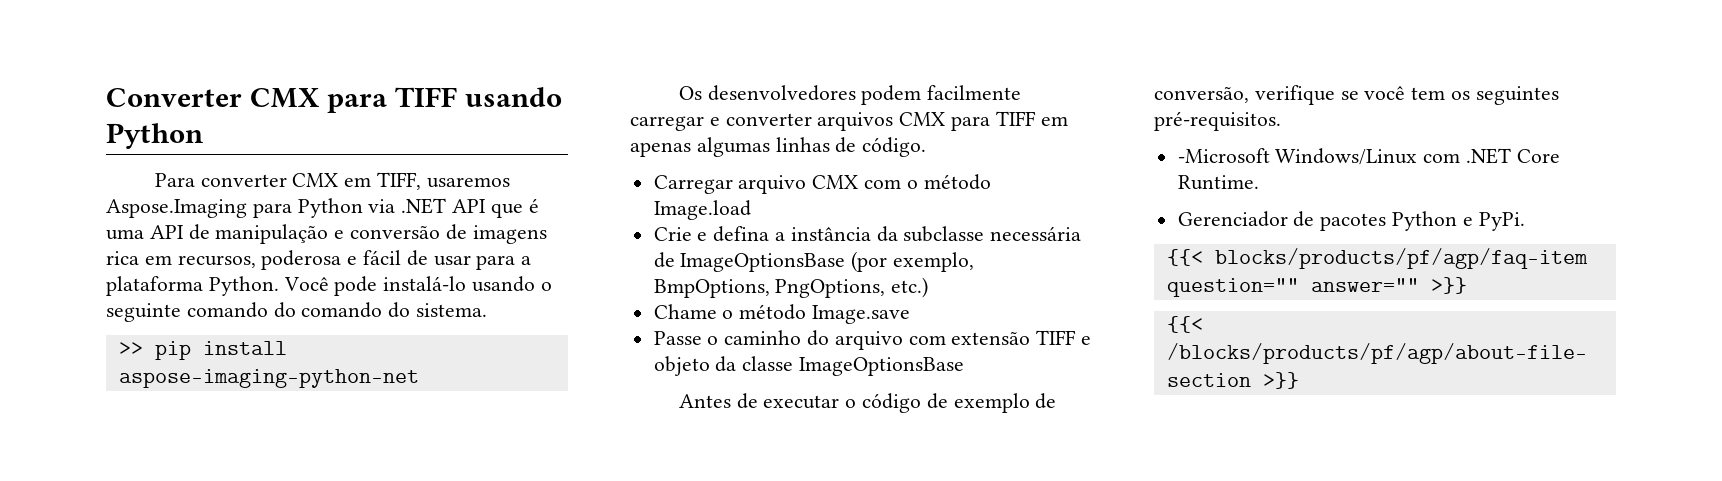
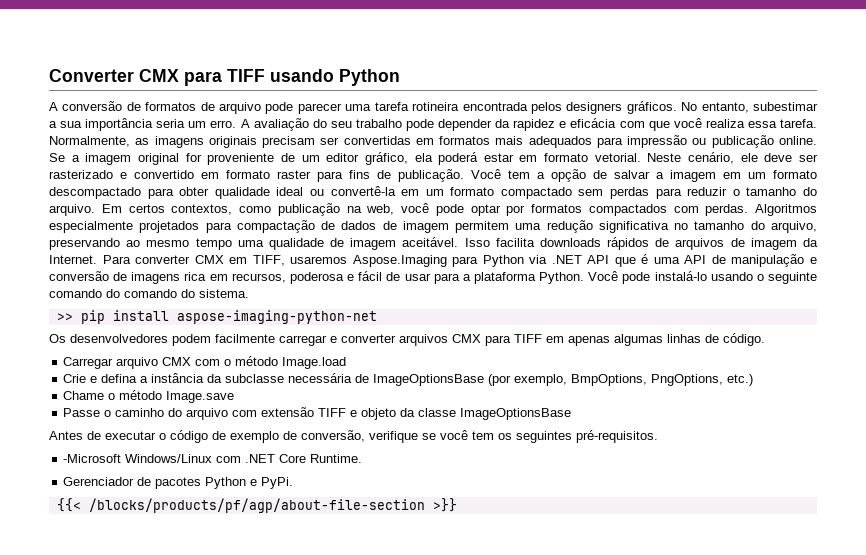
(203, 136) none -> [49,101,818,114] [49,118,817,131] [49,135,817,148] [49,152,818,165] [49,169,817,182] [49,186,818,199] [49,203,817,216] [49,220,817,233] [49,237,818,250] [49,255,97,264] A conversão de formatos de arquivo pode parecer uma tarefa rotineira encontrada pelos designers gráficos. No entanto, subestimar a sua importância seria um erro. A avaliação do seu trabalho pode depender da rapidez e eficácia com que você realiza essa tarefa. Normalmente, as imagens originais precisam ser convertidas em formatos mais adequados para impressão ou publicação online. Se a imagem original for proveniente de um editor gráfico, ela poderá estar em formato vetorial. Neste cenário, ele deve ser rasterizado e convertido em formato raster para fins de publicação. Você tem a opção de salvar a imagem em um formato descompactado para obter qualidade ideal ou convertê-la em um formato compactado sem perdas para reduzir o tamanho do arquivo. Em certos contextos, como publicação na web, você pode optar por formatos compactados com perdas. Algoritmos especialmente projetados para compactação de dados de imagem permitem uma redução significativa no tamanho do arquivo, preservando ao mesmo tempo uma qualidade de imagem aceitável. Isso facilita downloads rápidos de arquivos de imagem da Internet.
[1166,248,1588,269] [1166,277,1467,297] // {{< blocks/products/pf/agp/faq-item question="" answer="" >}} -> (294, 483) none

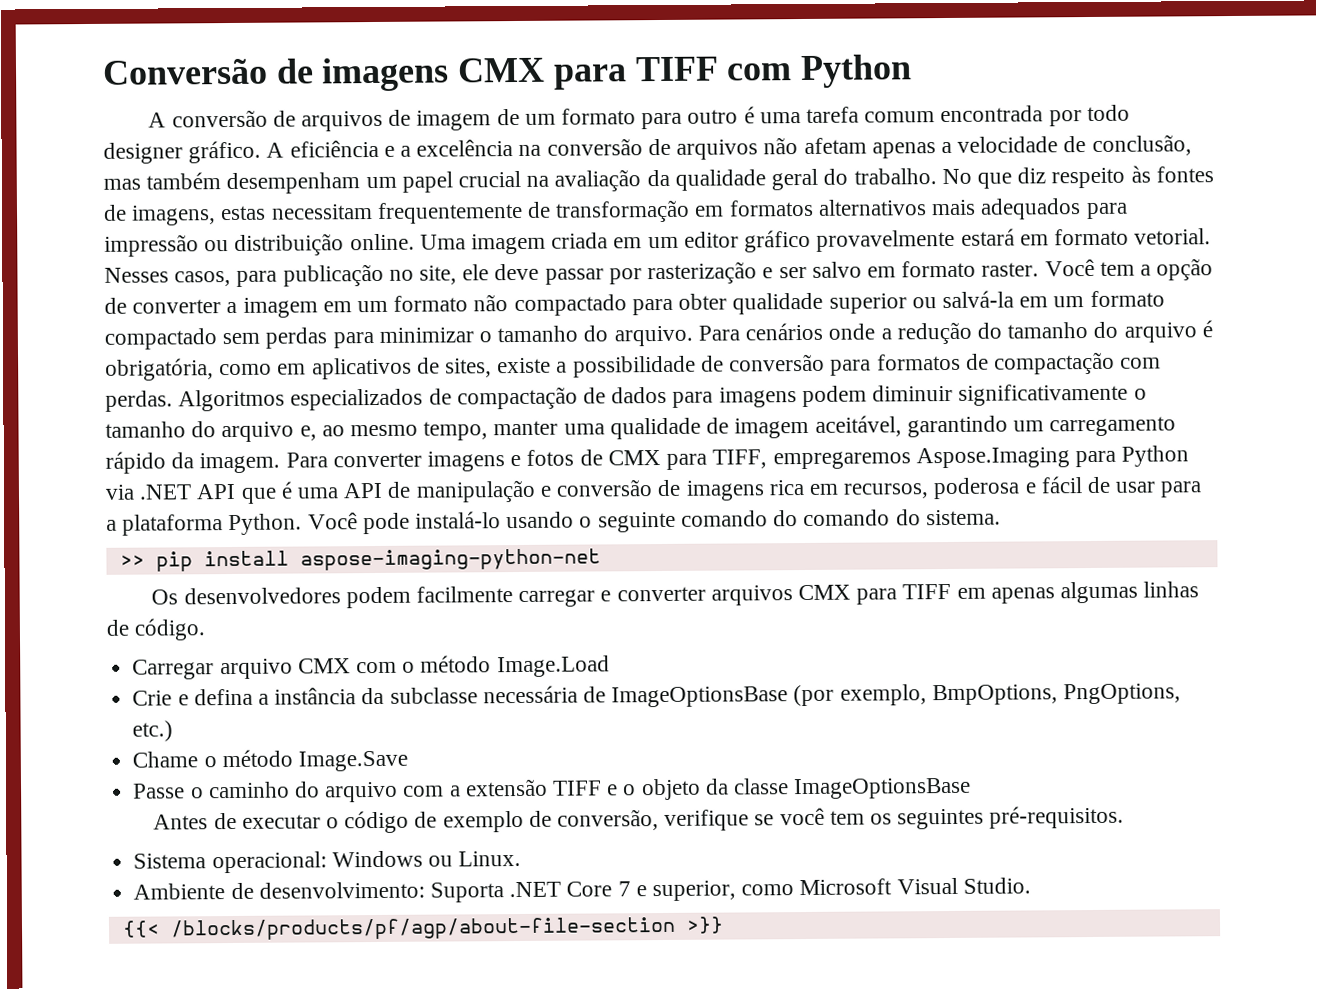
[49,69,334,86] Converter CMX para TIFF usando -> [102,56,793,92] Conversão de imagens CMX para TIFF com
[145,101,818,114] [49,118,817,131] [49,136,411,148] formatos de arquivo pode parecer uma tarefa rotineira encontrada pelos designers gráficos. No entanto, subestimar a sua importância seria um erro. A avaliação do seu trabalho pode depender da rapidez e eficácia com que você realiza essa tarefa. Normalmente, as imagens originais precisam ser convertidas -> [300,104,1130,132] [103,134,1192,164] [103,165,1214,195] [103,199,691,226] arquivos de imagem de um formato para outro é uma tarefa comum encontrada por todo designer gráfico. A eficiência e a excelência na conversão de arquivos não afetam apenas a velocidade de conclusão, mas também desempenham um papel crucial na avaliação da qualidade geral do trabalho. No que diz respeito às fontes de imagens, estas necessitam frequentemente de transformação
(491, 140) none -> [817,199,927,216] alternativos
[711,135,817,148] [49,152,818,165] [49,169,464,182] publicação online. Se a imagem original for proveniente de um editor gráfico, ela poderá estar em formato vetorial. Neste cenário, ele deve ser rasterizado e convertido em formato raster para fins de publicação. -> [234,228,1212,256] [104,260,1040,287] distribuição online. Uma imagem criada em um editor gráfico provavelmente estará em formato vetorial. Nesses casos, para publicação no site, ele deve passar por rasterização e ser salvo em formato raster.
[614,170,650,179] salvar -> [132,299,222,314] converter
[49,187,141,199] descompactado -> [473,294,627,317] não compactado
[276,186,396,196] ideal ou convertê-la -> [828,290,1014,314] superior ou salvá-la
[687,187,728,196] reduzir -> [378,327,474,343] minimizar
[101,203,817,216] [49,220,817,233] [49,237,818,250] [49,255,348,266] Em certos contextos, como publicação na web, você pode optar por formatos compactados com perdas. Algoritmos especialmente projetados para compactação de dados de imagem permitem uma redução significativa no tamanho do arquivo, preservando ao mesmo tempo uma qualidade de imagem aceitável. Isso facilita downloads rápidos de arquivos de imagem da Internet. Para converter CMX em TIFF, usaremos -> [697,320,1213,345] [105,351,1162,381] [105,383,1147,412] [105,415,1177,443] [105,449,911,474] Para cenários onde a redução do tamanho do arquivo é obrigatória, como em aplicativos de sites, existe a possibilidade de conversão para formatos de compactação com perdas. Algoritmos especializados de compactação de dados para imagens podem diminuir significativamente o tamanho do arquivo e, ao mesmo tempo, manter uma qualidade de imagem aceitável, garantindo um carregamento rápido da imagem. Para converter imagens e fotos de CMX para TIFF, empregaremos
[282,357,347,369] Image.load -> [496,655,610,678] Image.Load
[166,391,235,403] Image.save -> [297,750,408,772] Image.Save
(258, 413) none -> [449,785,461,797] a
(358, 413) none -> [623,784,637,796] o
[63,454,363,463] [63,477,294,489] -Microsoft Windows/Linux com .NET Core Runtime. // Gerenciador de pacotes Python e PyPi. -> [133,850,522,874] [133,877,1031,903] Sistema operacional: Windows ou Linux. // Ambiente de desenvolvimento: Suporta .NET Core 7 e superior, como Microsoft Visual Studio.

